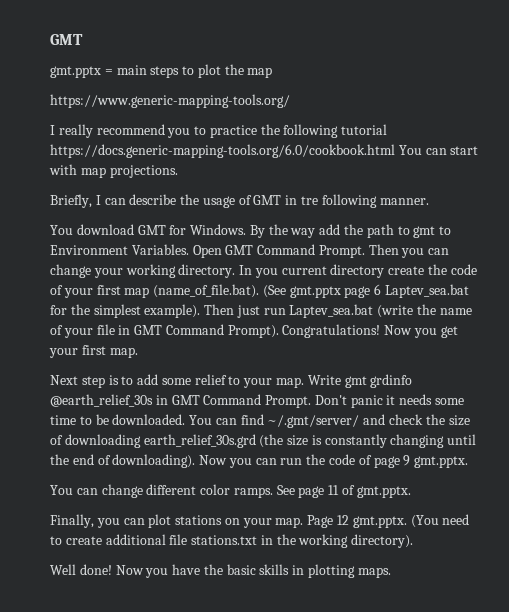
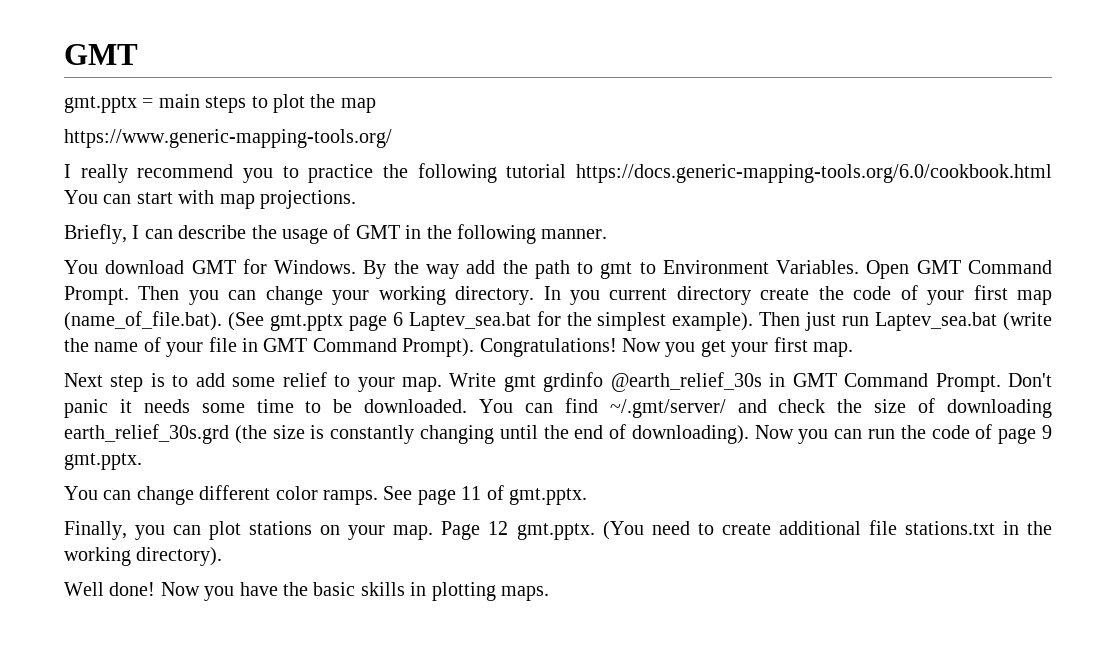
[301,196,319,205] tre -> [426,225,452,239] the

